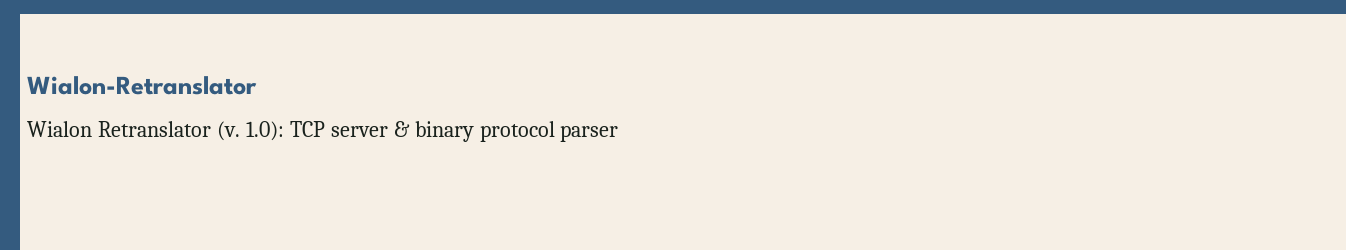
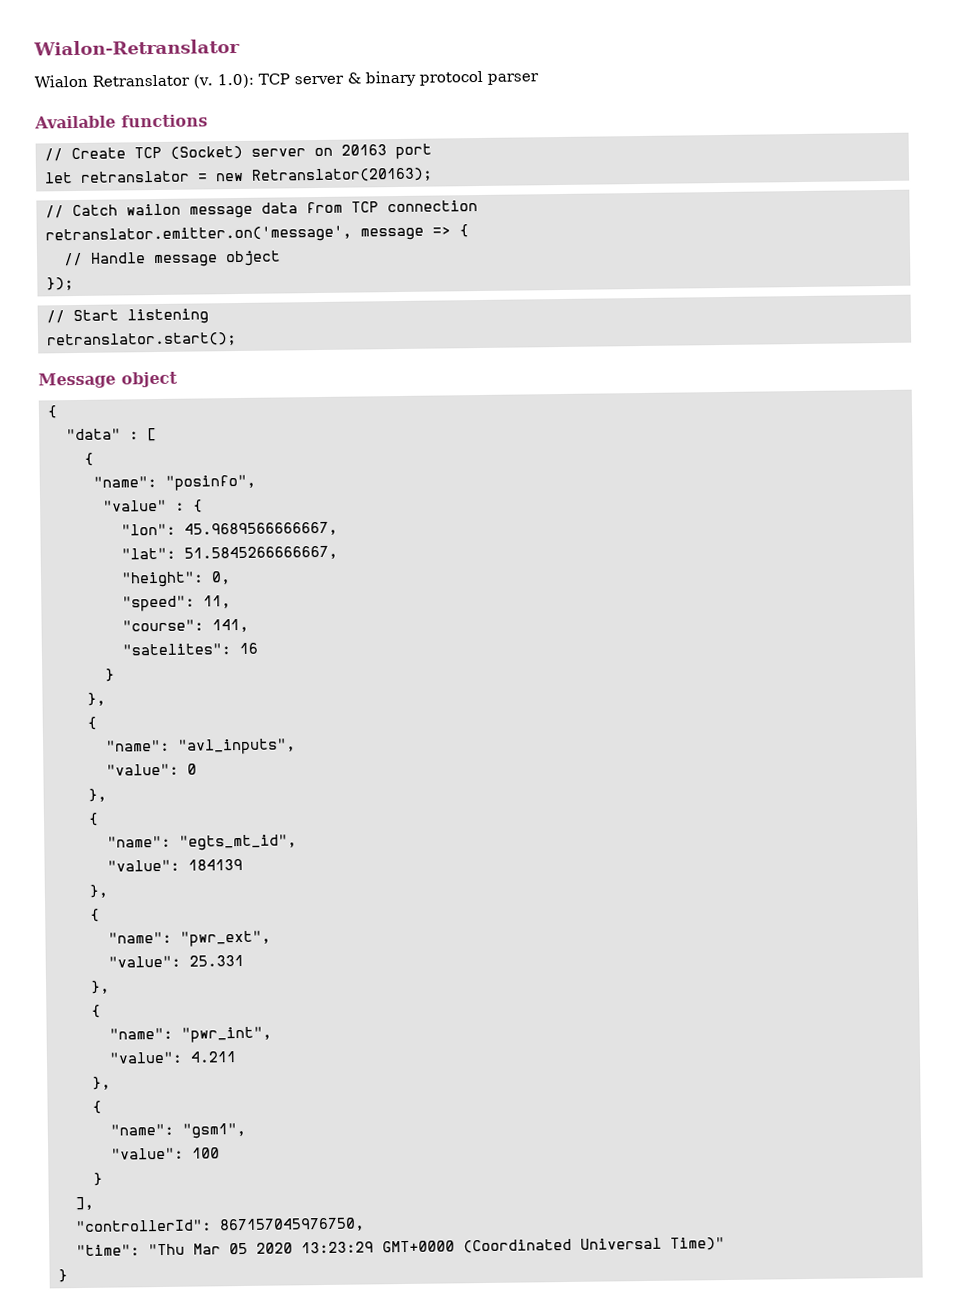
(619, 133) none -> [34,114,208,129] [44,143,432,162] [44,167,433,184] [45,200,478,219] [45,224,469,245] [63,250,281,268] [46,277,74,291] [46,308,209,325] [46,332,237,348] [38,371,178,389] [47,405,58,419] [66,428,157,442] [84,452,94,466] [93,474,256,491] [103,499,203,513] [121,521,338,537] [121,545,338,561] [121,571,231,588] [122,595,231,612] [122,618,249,633] [122,642,258,656] [105,668,115,682] [87,692,106,706] [87,716,97,730] [106,738,296,755] [106,763,197,776] [88,788,107,802] [88,812,99,826] [107,834,297,851] [107,858,243,872] [89,884,108,898] [90,908,100,922] [108,930,271,947] [108,954,244,968] [90,980,110,994] [91,1004,101,1018] [109,1026,272,1043] [109,1051,237,1064] [92,1076,111,1090] [92,1100,102,1114] [110,1122,246,1139] [111,1147,220,1160] [93,1172,103,1186] [75,1196,94,1211] [75,1217,365,1233] [76,1237,725,1257] [58,1269,68,1283] // Available functions // // Create TCP (Socket) server on 20163 port // let retranslator = new Retranslator(20163); // // Catch wailon message data from TCP connection // retranslator.emitter.on('message', message => { // // Handle message object // }); // // Start listening // retranslator.start(); // Message object // { // "data" : [ // { // "name": "posinfo", // "value" : { // "lon": 45.9689566666667, // "lat": 51.5845266666667, // "height": 0, // "speed": 11, // "course": 141, // "satelites": 16 // } // }, // { // "name": "avl_inputs", // "value": 0 // }, // { // "name": "egts_mt_id", // "value": 184139 // }, // { // "name": "pwr_ext", // "value": 25.331 // }, // { // "name": "pwr_int", // "value": 4.211 // }, // { // "name": "gsm1", // "value": 100 // } // ], // "controllerId": 867157045976750, // "time": "Thu Mar 05 2020 13:23:29 GMT+0000 (Coordinated Universal Time)" // }

